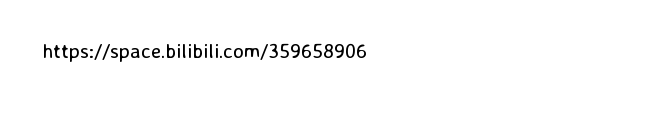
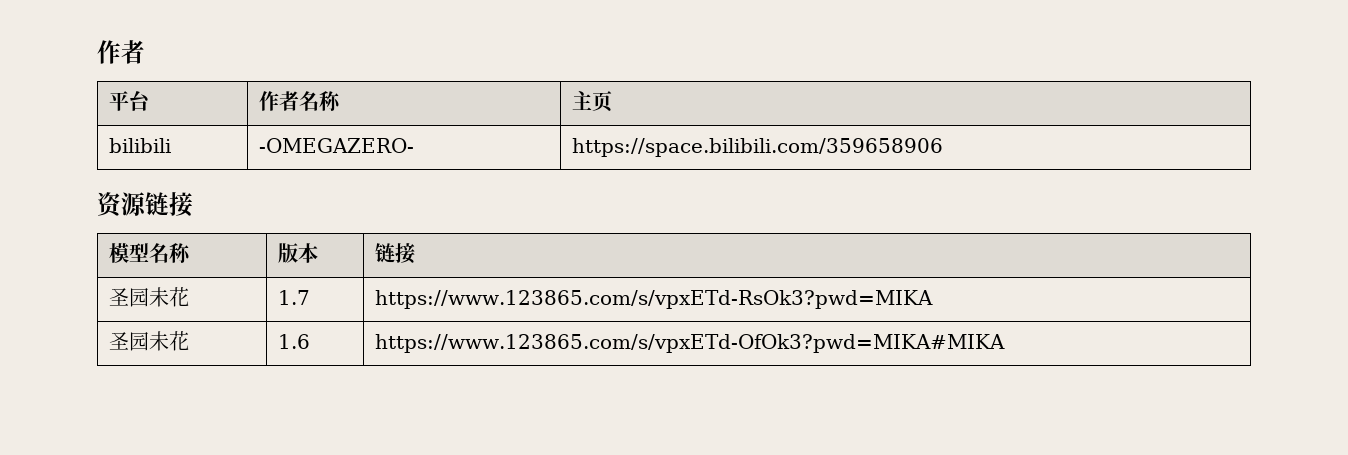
[43,43,367,62] https://space.bilibili.com/359658906 -> [97,40,145,64] [108,91,150,111] [258,91,341,111] [571,91,612,112] [108,138,171,153] [258,138,414,153] [571,138,943,157] [97,192,193,218] [108,243,191,263] [277,243,318,263] [374,243,415,264] [108,287,189,307] [277,290,310,305] [374,290,933,309] [108,331,189,351] [277,334,310,349] [374,334,1005,353] 作者 // 平台 | 作者名称 | 主页 // bilibili | -OMEGAZERO- | https://space.bilibili.com/359658906 // 资源链接 // 模型名称 | 版本 | 链接 // 圣园未花 | 1.7 | https://www.123865.com/s/vpxETd-RsOk3?pwd=MIKA // 圣园未花 | 1.6 | https://www.123865.com/s/vpxETd-OfOk3?pwd=MIKA#MIKA

